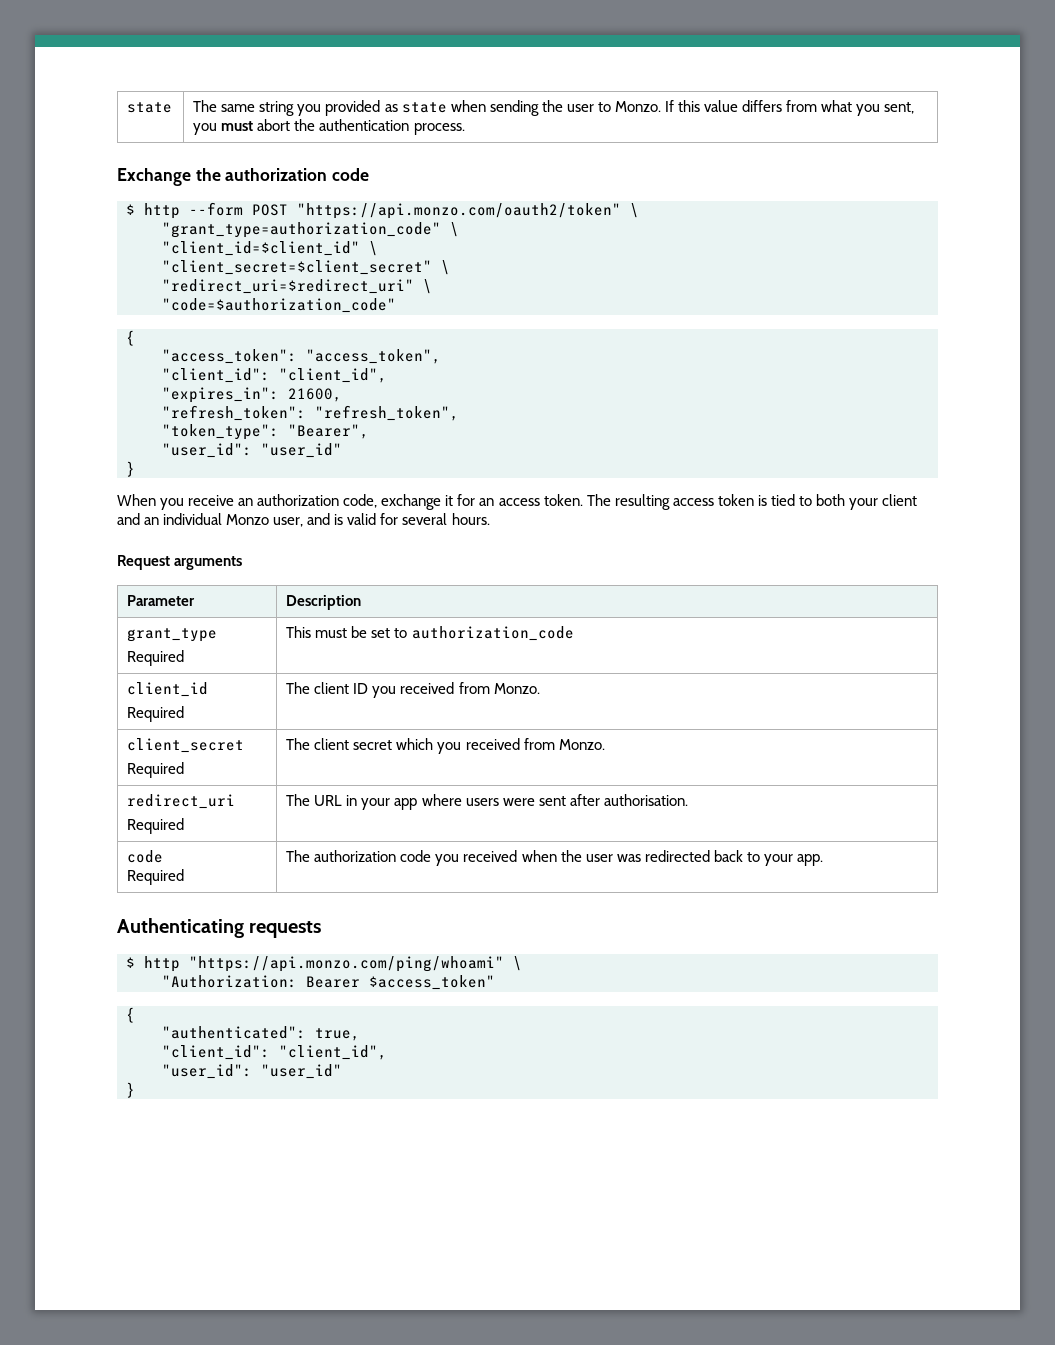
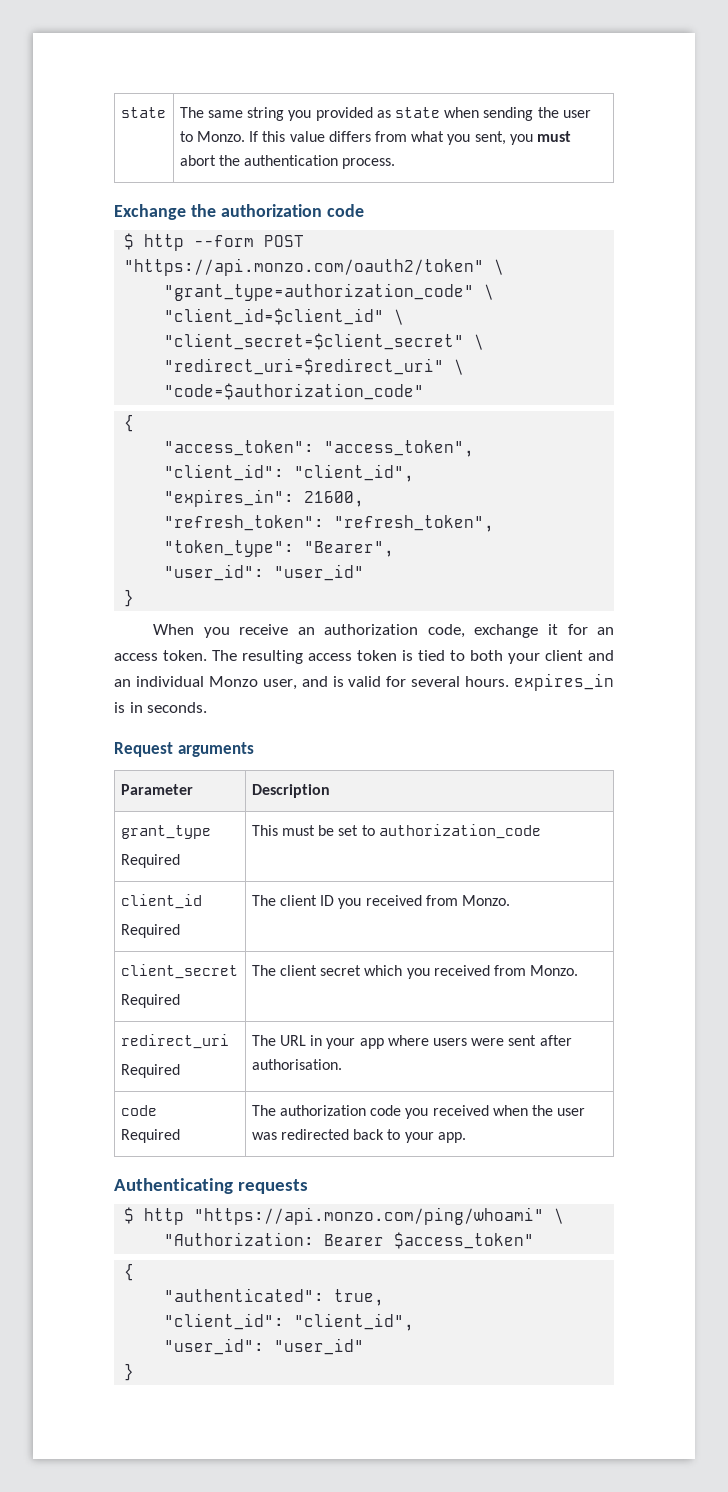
(490, 519) none -> [514,673,614,691] [114,702,208,713] expires_in is in seconds.

